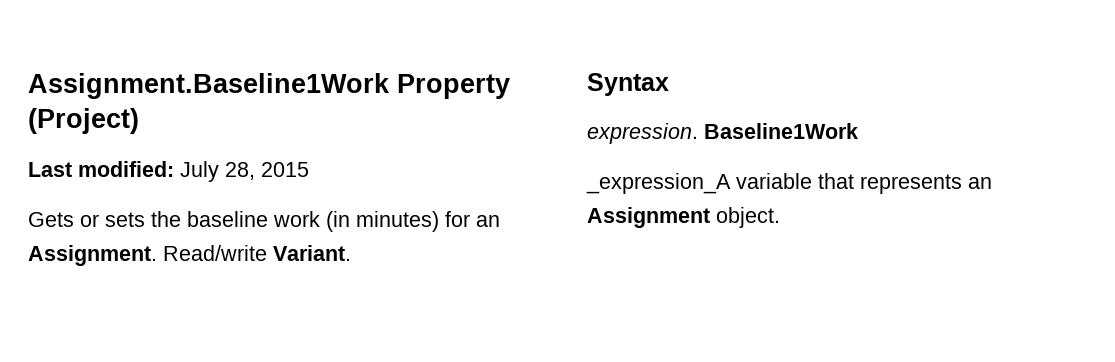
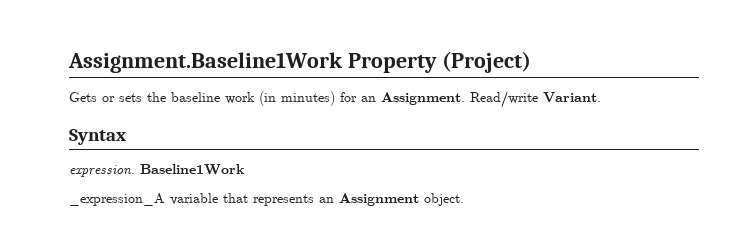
[28,161,309,182] // Last modified: July 28, 2015 -> (531, 62) none

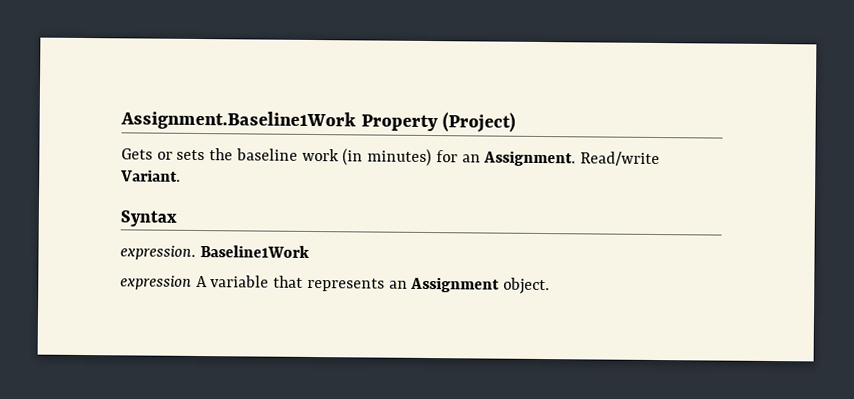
[69,193,165,206] _expression_A -> [120,275,208,290] expression A

